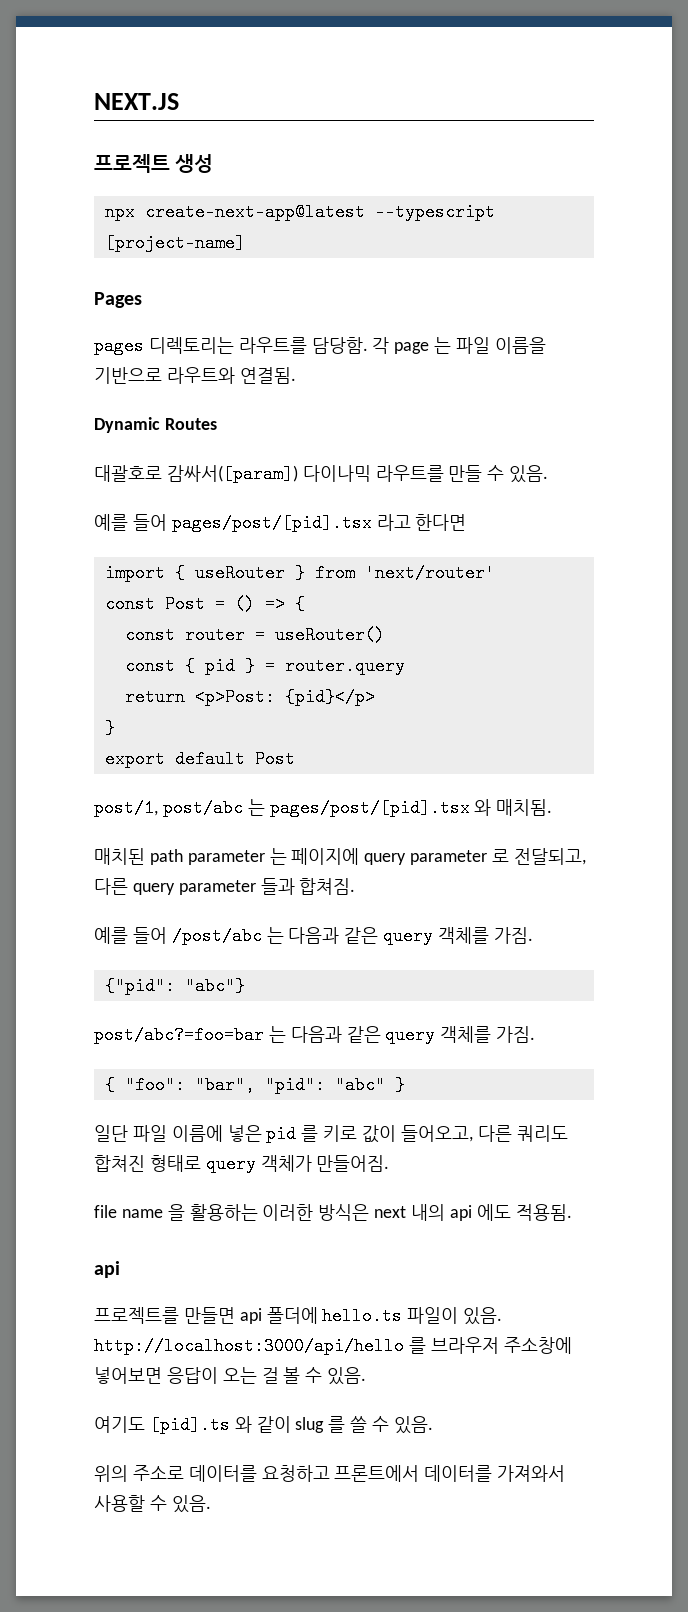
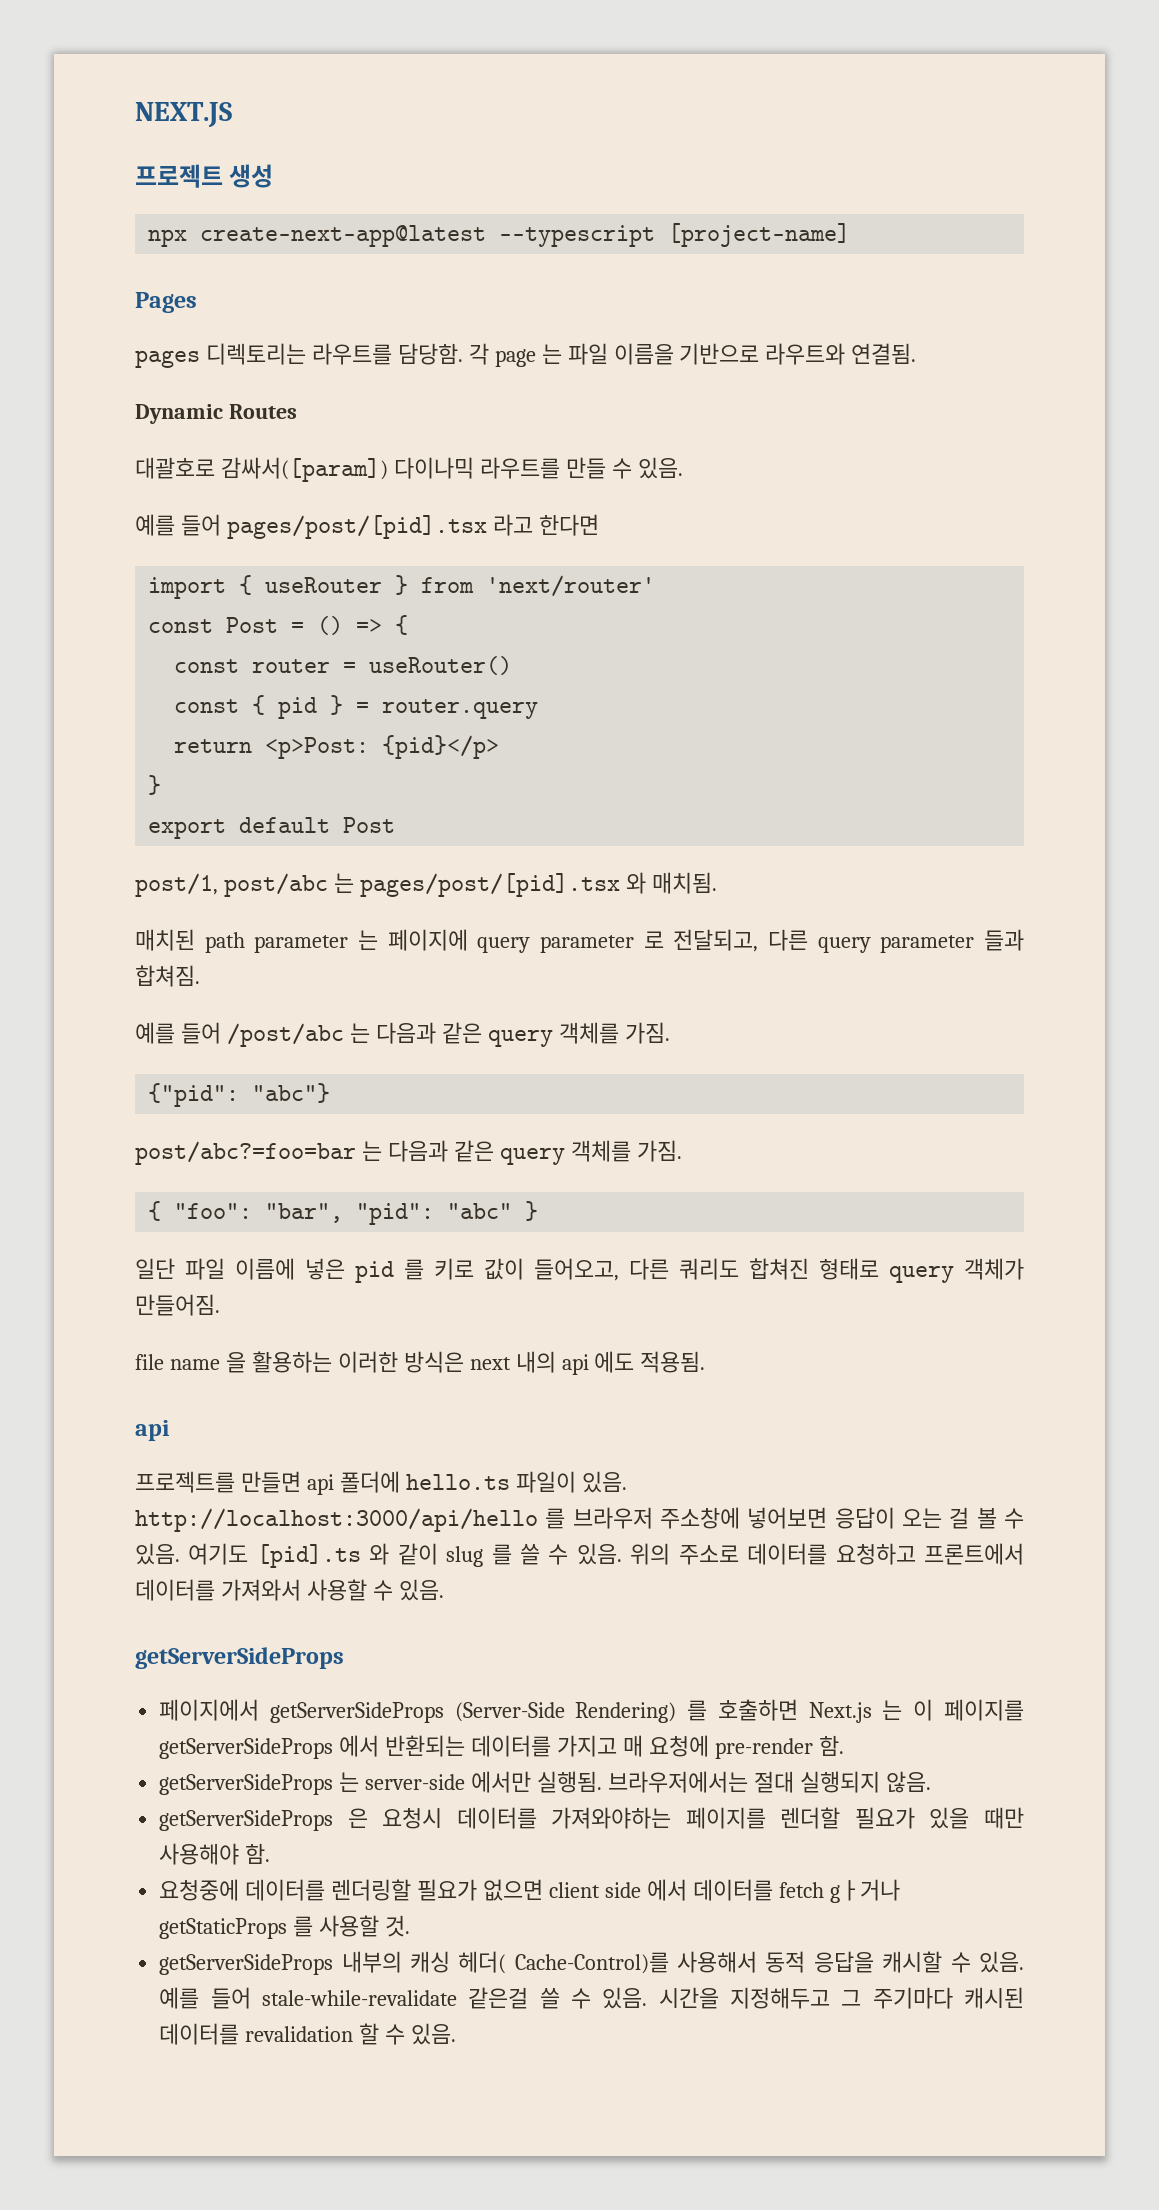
(367, 1376) // -> (180, 1554) none
(433, 1425) // -> (622, 1554) none
(211, 1504) none -> [135,1647,344,1669] [159,1699,1024,1723] [159,1735,844,1759] [159,1771,931,1795] [159,1807,1024,1831] [159,1843,271,1865] [159,1879,900,1903] [159,1915,411,1939] [159,1951,1024,1975] [159,1987,1024,2009] [159,2023,456,2045] // getServerSideProps // 페이지에서 getServerSideProps (Server-Side Rendering) 를 호출하면 Next.js 는 이 페이지를 getServerSideProps 에서 반환되는 데이터를 가지고 매 요청에 pre-render 함. // getServerSideProps 는 server-side 에서만 실행됨. 브라우저에서는 절대 실행되지 않음. // getServerSideProps 은 요청시 데이터를 가져와야하는 페이지를 렌더할 필요가 있을 때만 사용해야 함. // 요청중에 데이터를 렌더링할 필요가 없으면 client side 에서 데이터를 fetch gㅏ거나 getStaticProps 를 사용할 것. // getServerSideProps 내부의 캐싱 헤더( Cache-Control)를 사용해서 동적 응답을 캐시할 수 있음. 예를 들어 stale-while-revalidate 같은걸 쓸 수 있음. 시간을 지정해두고 그 주기마다 캐시된 데이터를 revalidation 할 수 있음.

